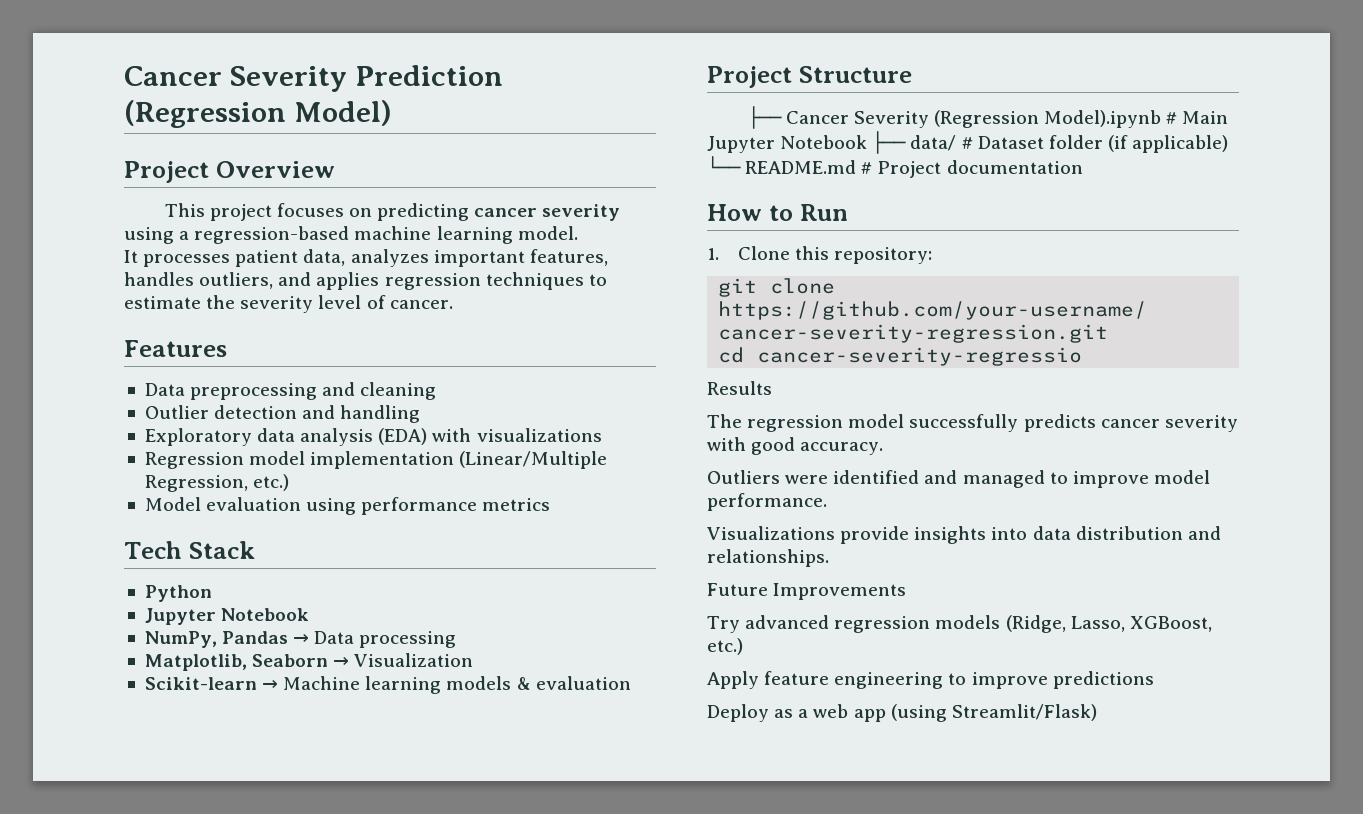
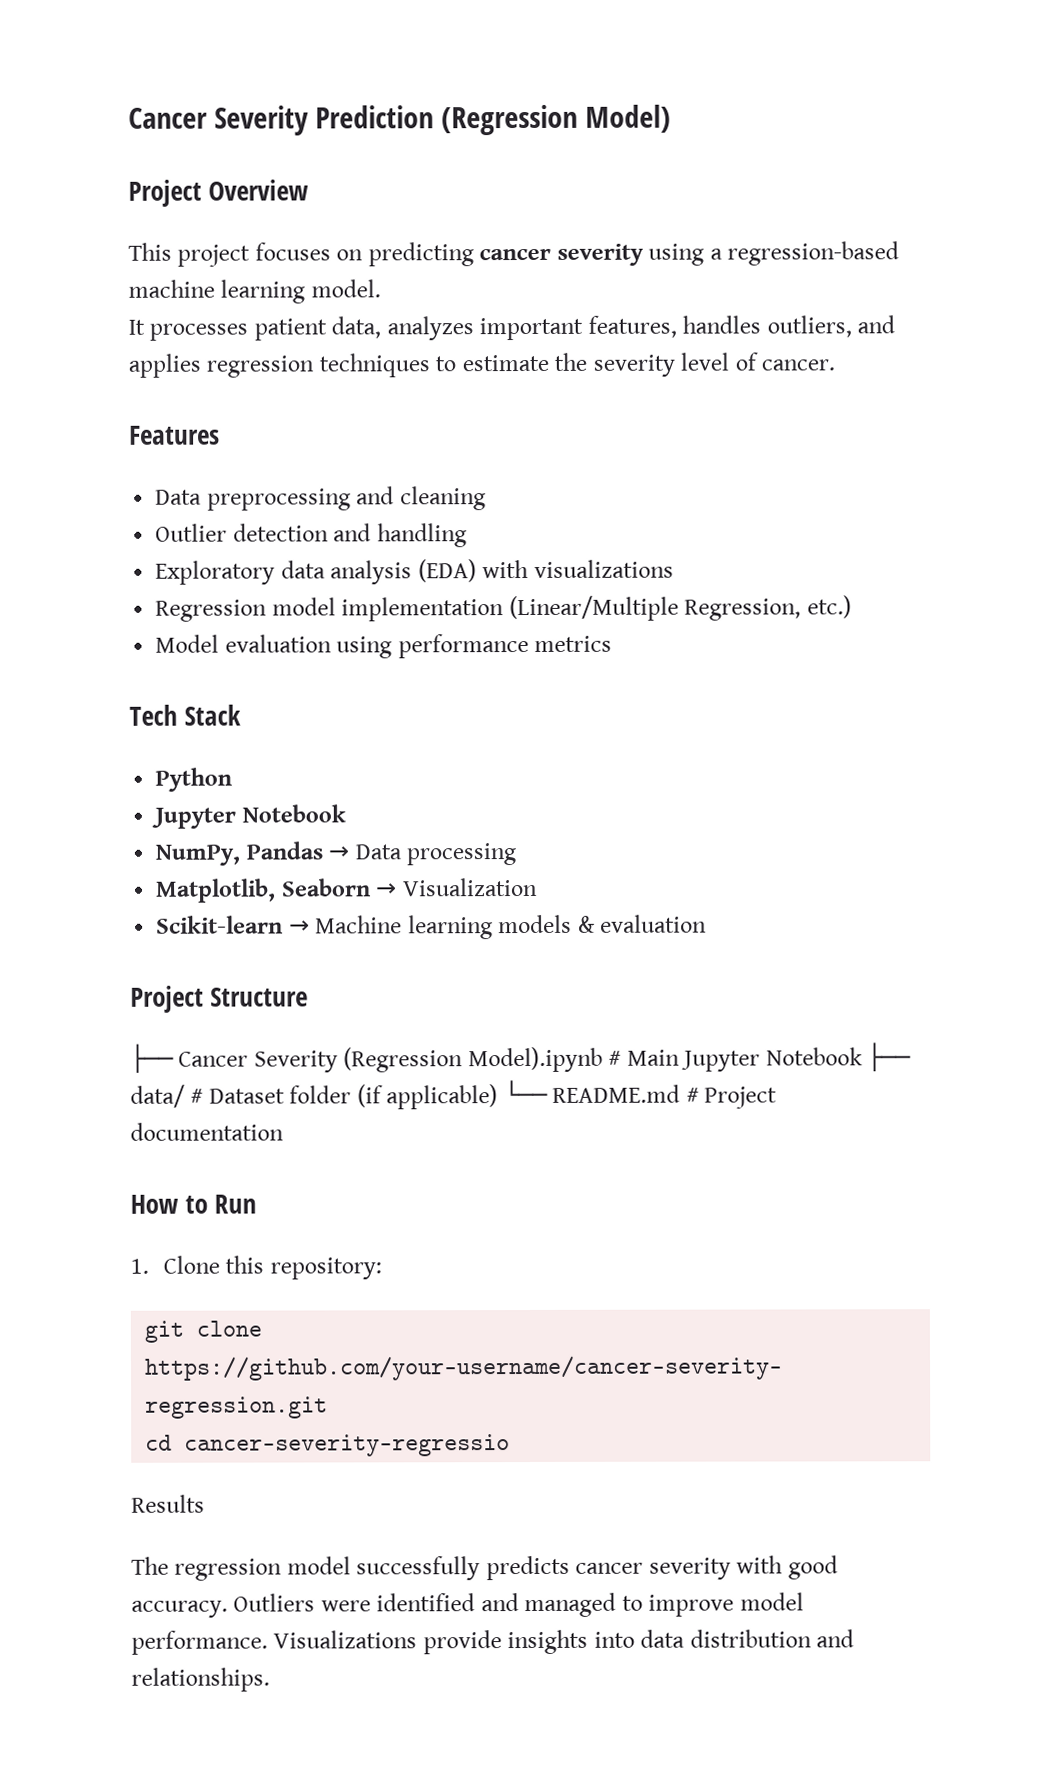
(884, 448) // -> (228, 1609) none
(827, 502) // -> (268, 1642) none
[707,583,907,600] [707,615,1212,633] [707,638,743,655] [707,671,1154,689] [707,704,1097,722] // Future Improvements // Try advanced regression models (Ridge, Lasso, XGBoost, etc.) // Apply feature engineering to improve predictions // Deploy as a web app (using Streamlit/Flask) -> (270, 1679) none

